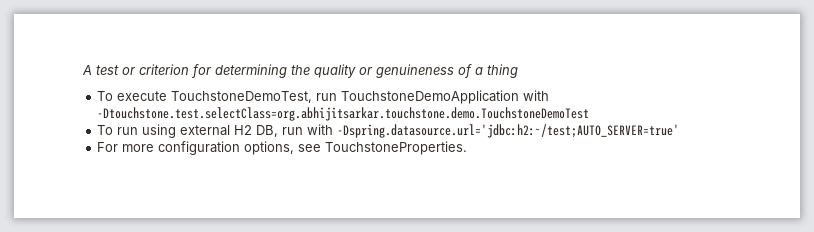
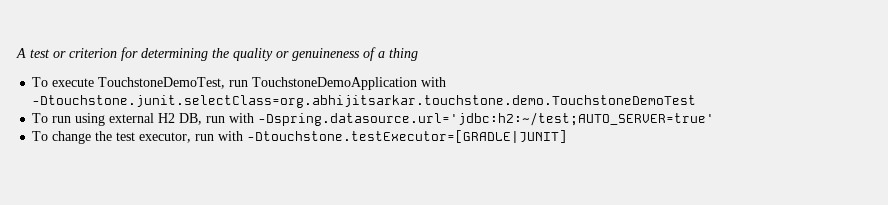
[97,107,590,121] -Dtouchstone.test.selectClass=org.abhijitsarkar.touchstone.demo.TouchstoneDemoTest -> [32,95,697,108] -Dtouchstone.junit.selectClass=org.abhijitsarkar.touchstone.demo.TouchstoneDemoTest
[97,141,468,155] For more configuration options, see TouchstoneProperties. -> [32,130,568,144] To change the test executor, run with -Dtouchstone.testExecutor=[GRADLE|JUNIT]

